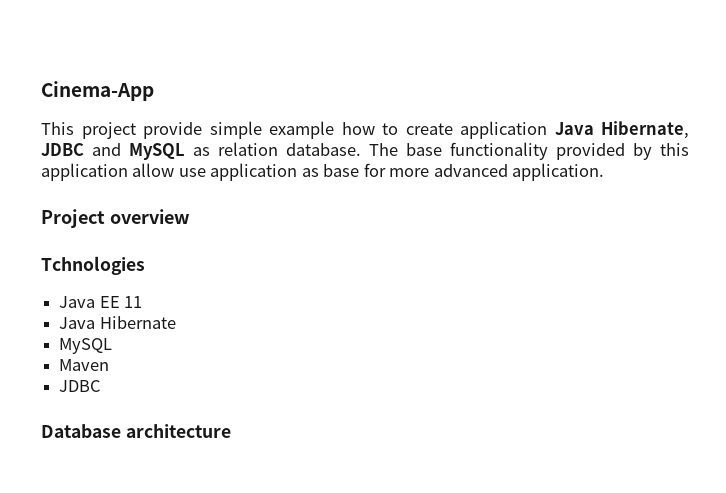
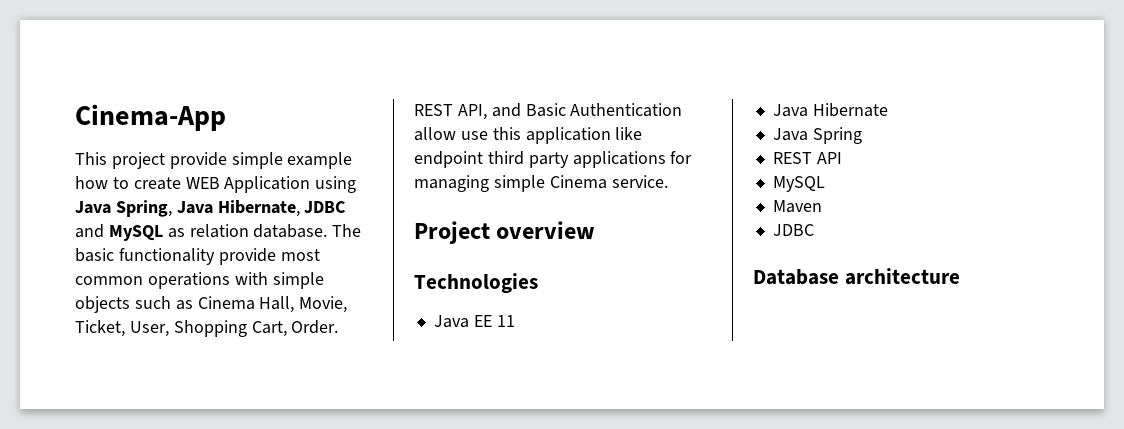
[460,121,547,139] application -> [185,176,357,193] [75,200,172,217] WEB Application using Java Spring,
[406,142,689,160] [41,163,605,181] base functionality provided by this application allow use application as base for more advanced application. -> [75,248,320,265] [75,272,324,289] [75,296,348,313] [75,320,339,337] [414,103,683,120] [414,127,643,144] [414,151,693,168] [414,175,668,192] basic functionality provide most common operations with simple objects such as Cinema Hall, Movie, Ticket, User, Shopping Cart, Order. REST API, and Basic Authentication allow use this application like endpoint third party applications for managing simple Cinema service.
[41,256,145,275] Tchnologies -> [414,273,538,293] Technologies
(176, 322) none -> [772,127,862,144] [772,152,842,164] // Java Spring // REST API

